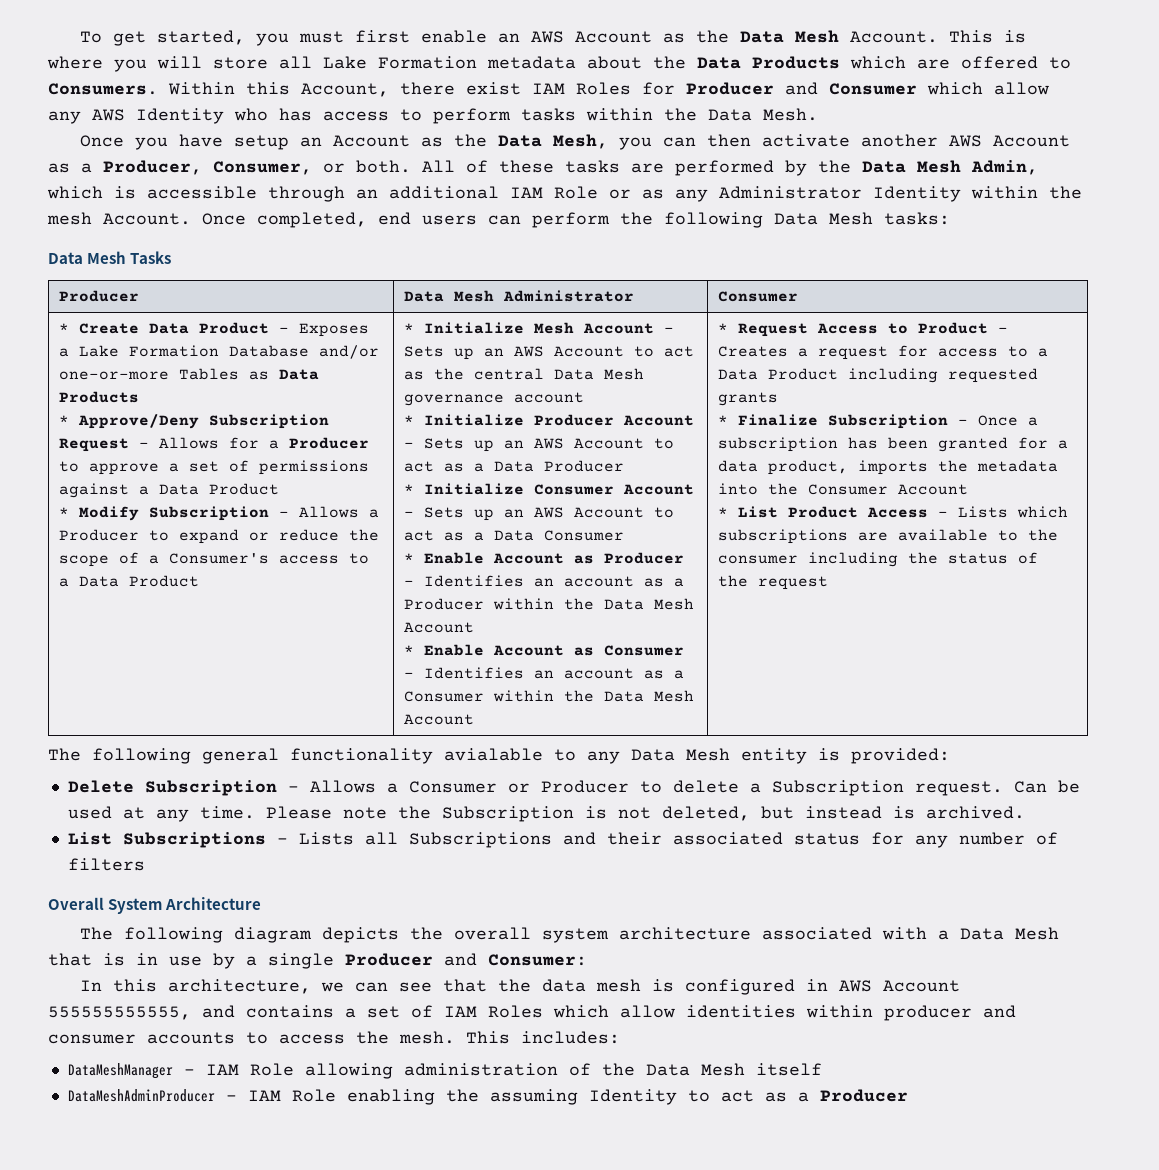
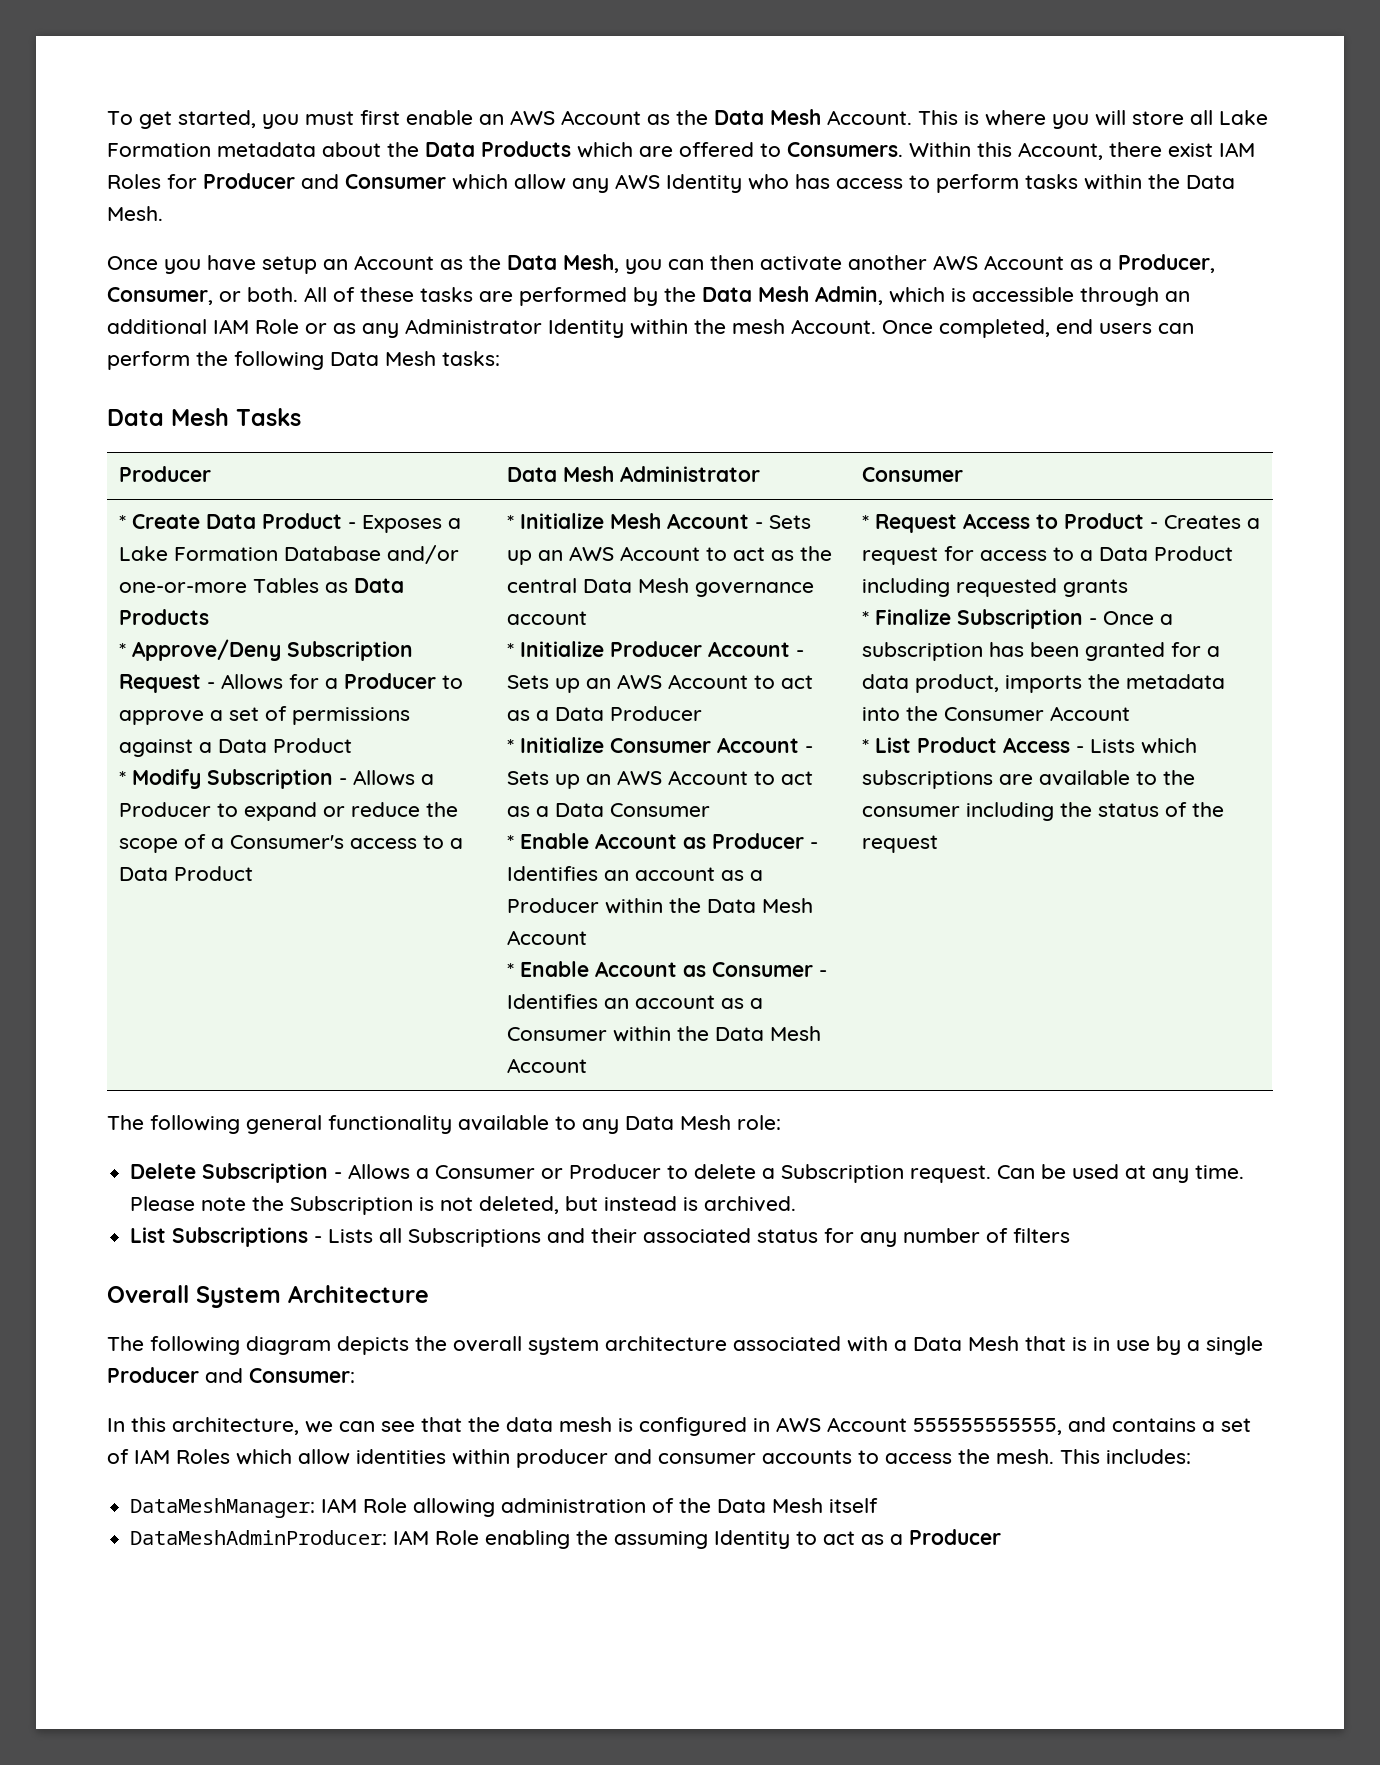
[444,748,543,761] avialable -> [458,1115,549,1131] available
[741,748,950,764] entity is provided: -> [737,1115,781,1130] role:
[67,1063,195,1079] DataMeshManager - -> [130,1498,316,1518] DataMeshManager:
[67,1089,237,1102] DataMeshAdminProducer - -> [130,1530,388,1545] DataMeshAdminProducer:

